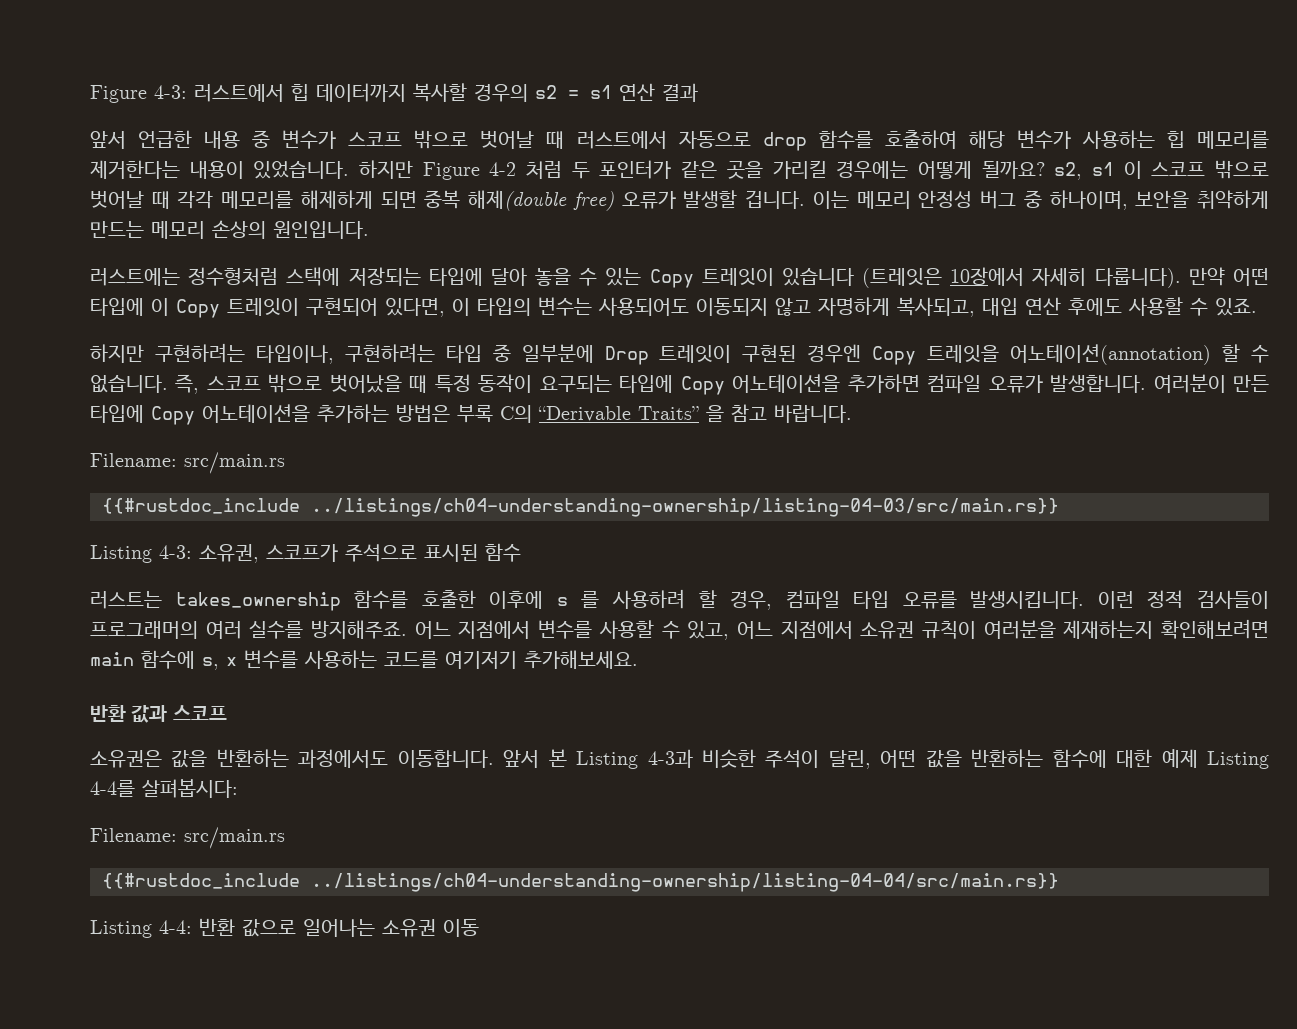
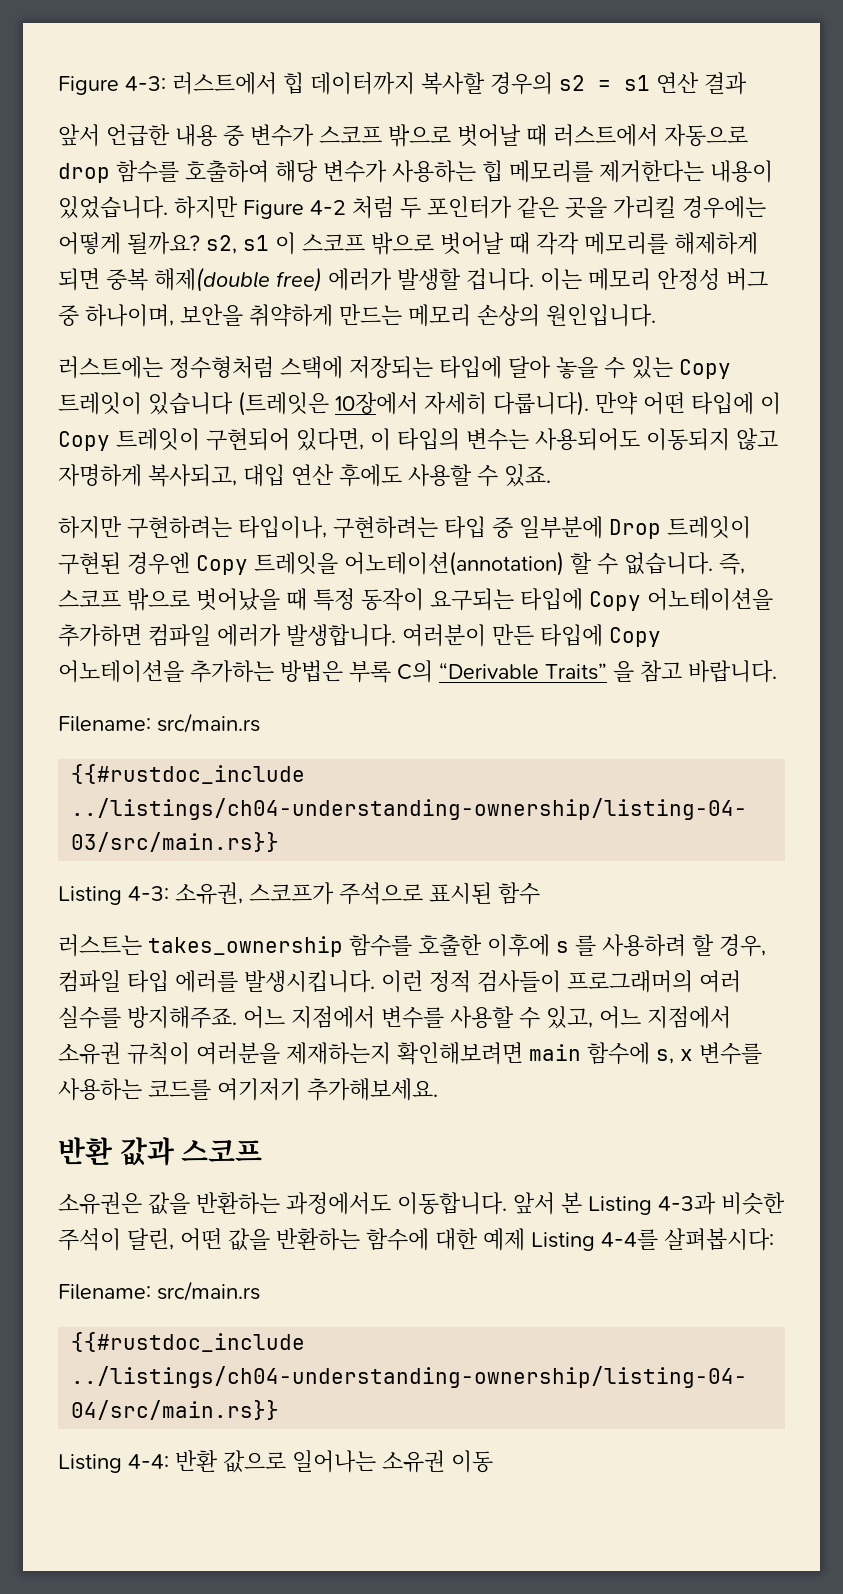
[621,191,676,209] 오류가 -> [328,268,392,291] 에러가
[988,375,1043,393] 오류가 -> [217,624,281,647] 에러가
[902,591,957,609] 오류를 -> [175,970,238,993] 에러를

